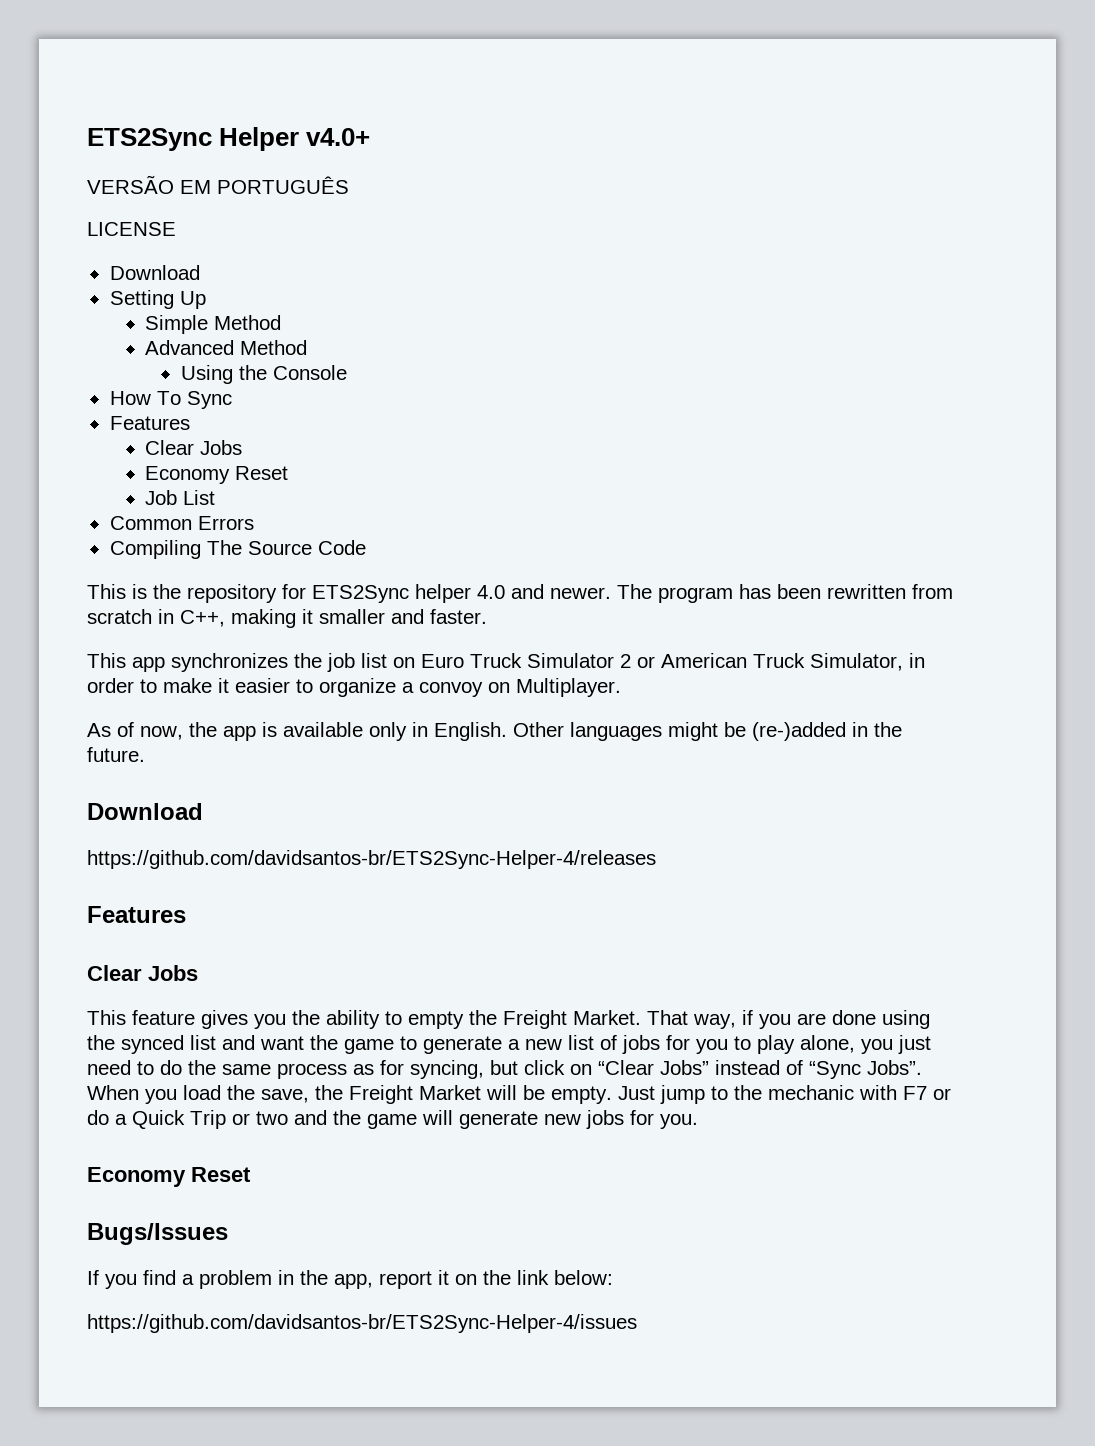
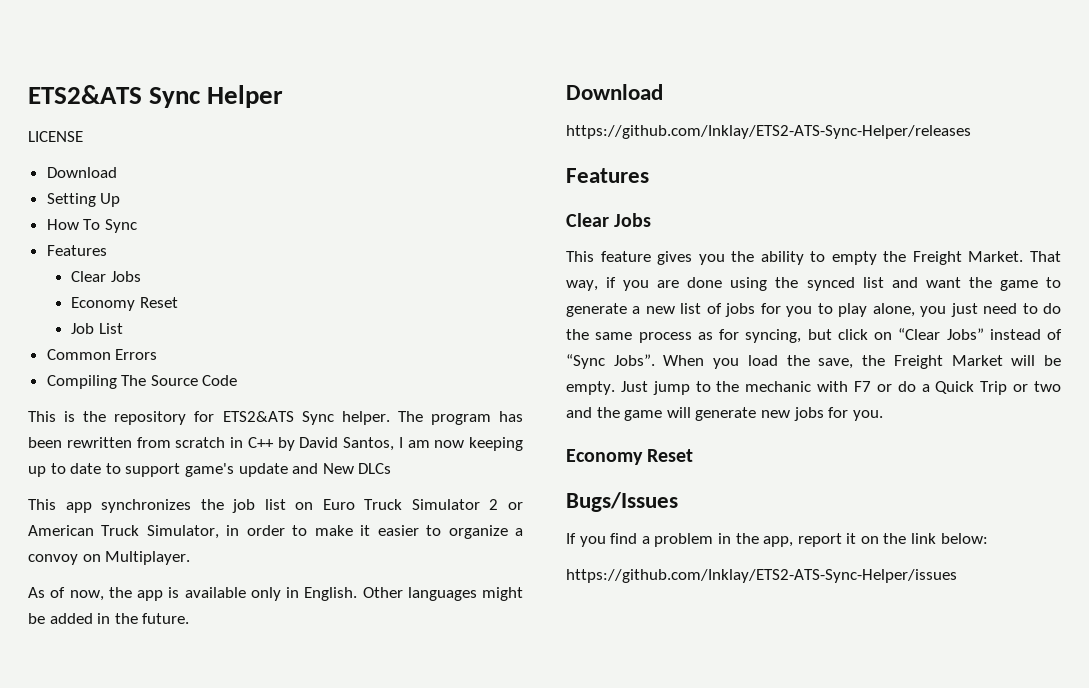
[87,128,212,151] ETS2Sync -> [28,85,202,108] ETS2&ATS Sync
[306,128,371,146] [87,175,349,194] v4.0+ // VERSÃO EM PORTUGUÊS -> (284, 96) none
[145,315,282,334] [145,340,308,355] [180,365,347,384] // Simple Method // Advanced Method // Using the Console -> (121, 200) none
[312,584,611,603] ETS2Sync helper 4.0 and newer. -> [222,411,390,425] ETS2&ATS Sync helper.
[180,609,487,628] C++, making it smaller and faster. -> [247,437,523,451] [28,463,392,477] C++ by David Santos, I am now keeping up to date to support game's update and New DLCs
[752,722,846,741] (re-)added -> [49,613,93,624] added
[87,850,656,869] https://github.com/davidsantos-br/ETS2Sync-Helper-4/releases -> [566,125,971,139] https://github.com/Inklay/ETS2-ATS-Sync-Helper/releases
[87,1314,637,1333] https://github.com/davidsantos-br/ETS2Sync-Helper-4/issues -> [566,569,957,583] https://github.com/Inklay/ETS2-ATS-Sync-Helper/issues

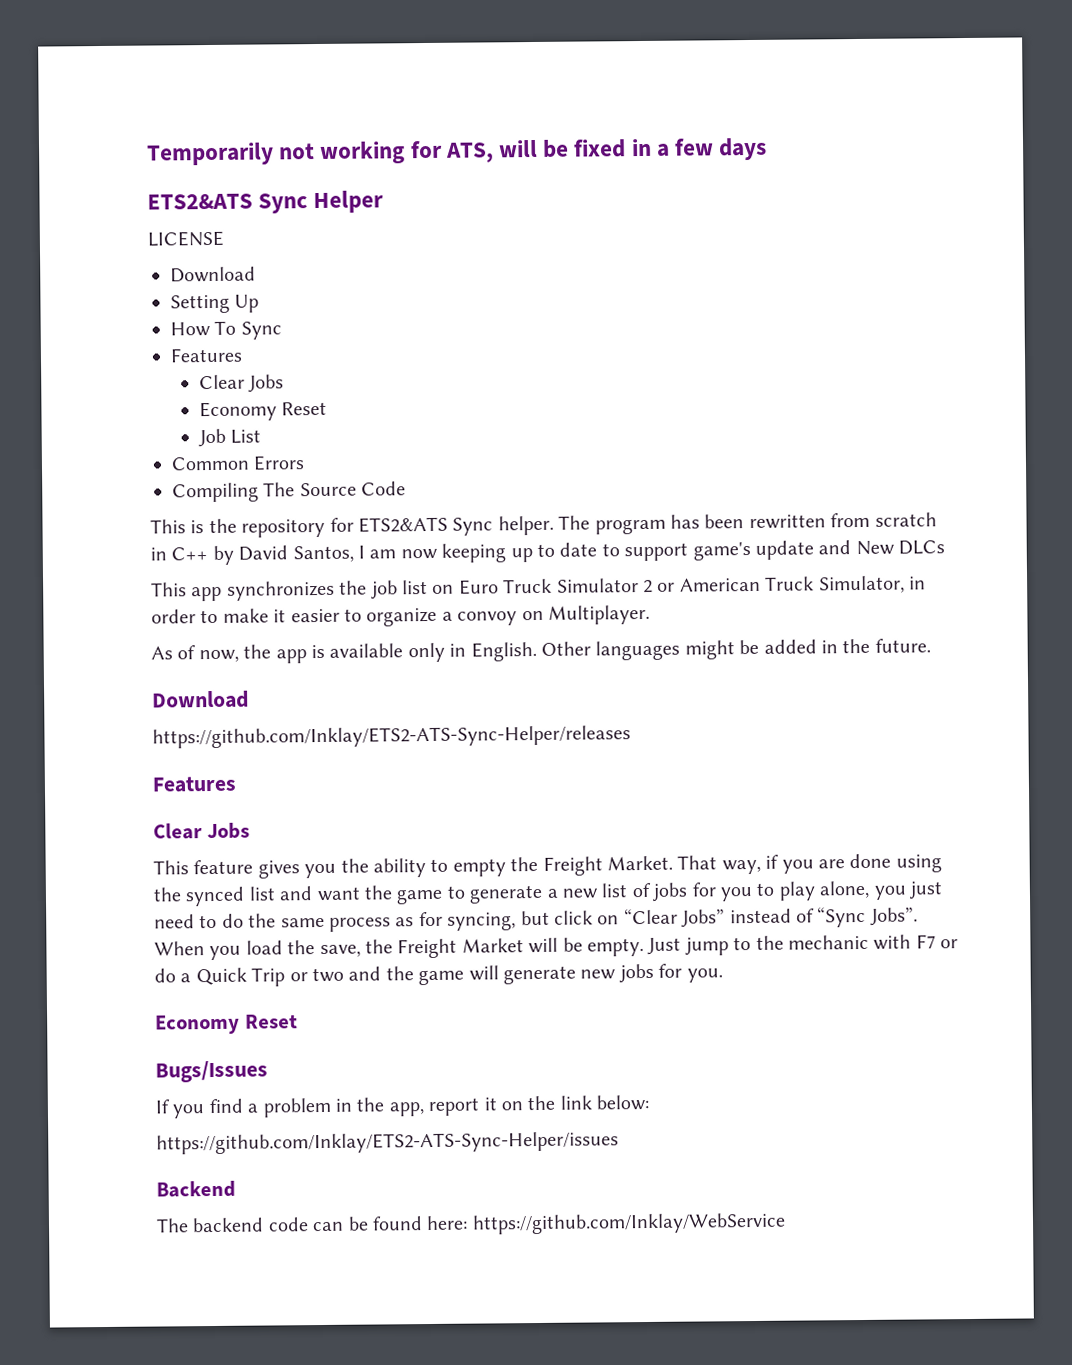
(28, 94) none -> [146,137,768,166] Temporarily not working for ATS, will be fixed in a few days //
(957, 576) none -> [156,1180,236,1198] [156,1212,786,1235] // Backend // The backend code can be found here: https://github.com/Inklay/WebService

